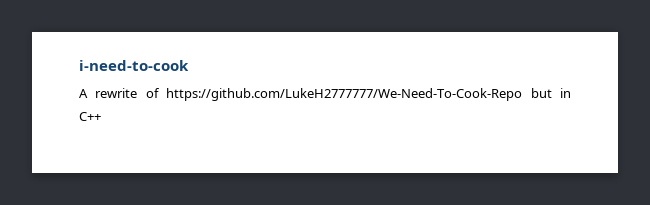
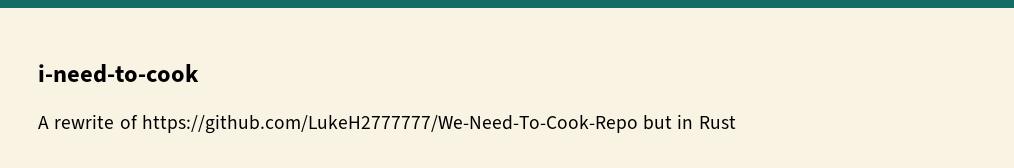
[79,112,101,121] C++ -> [698,115,736,129] Rust

